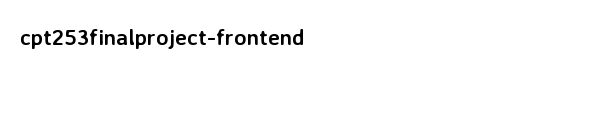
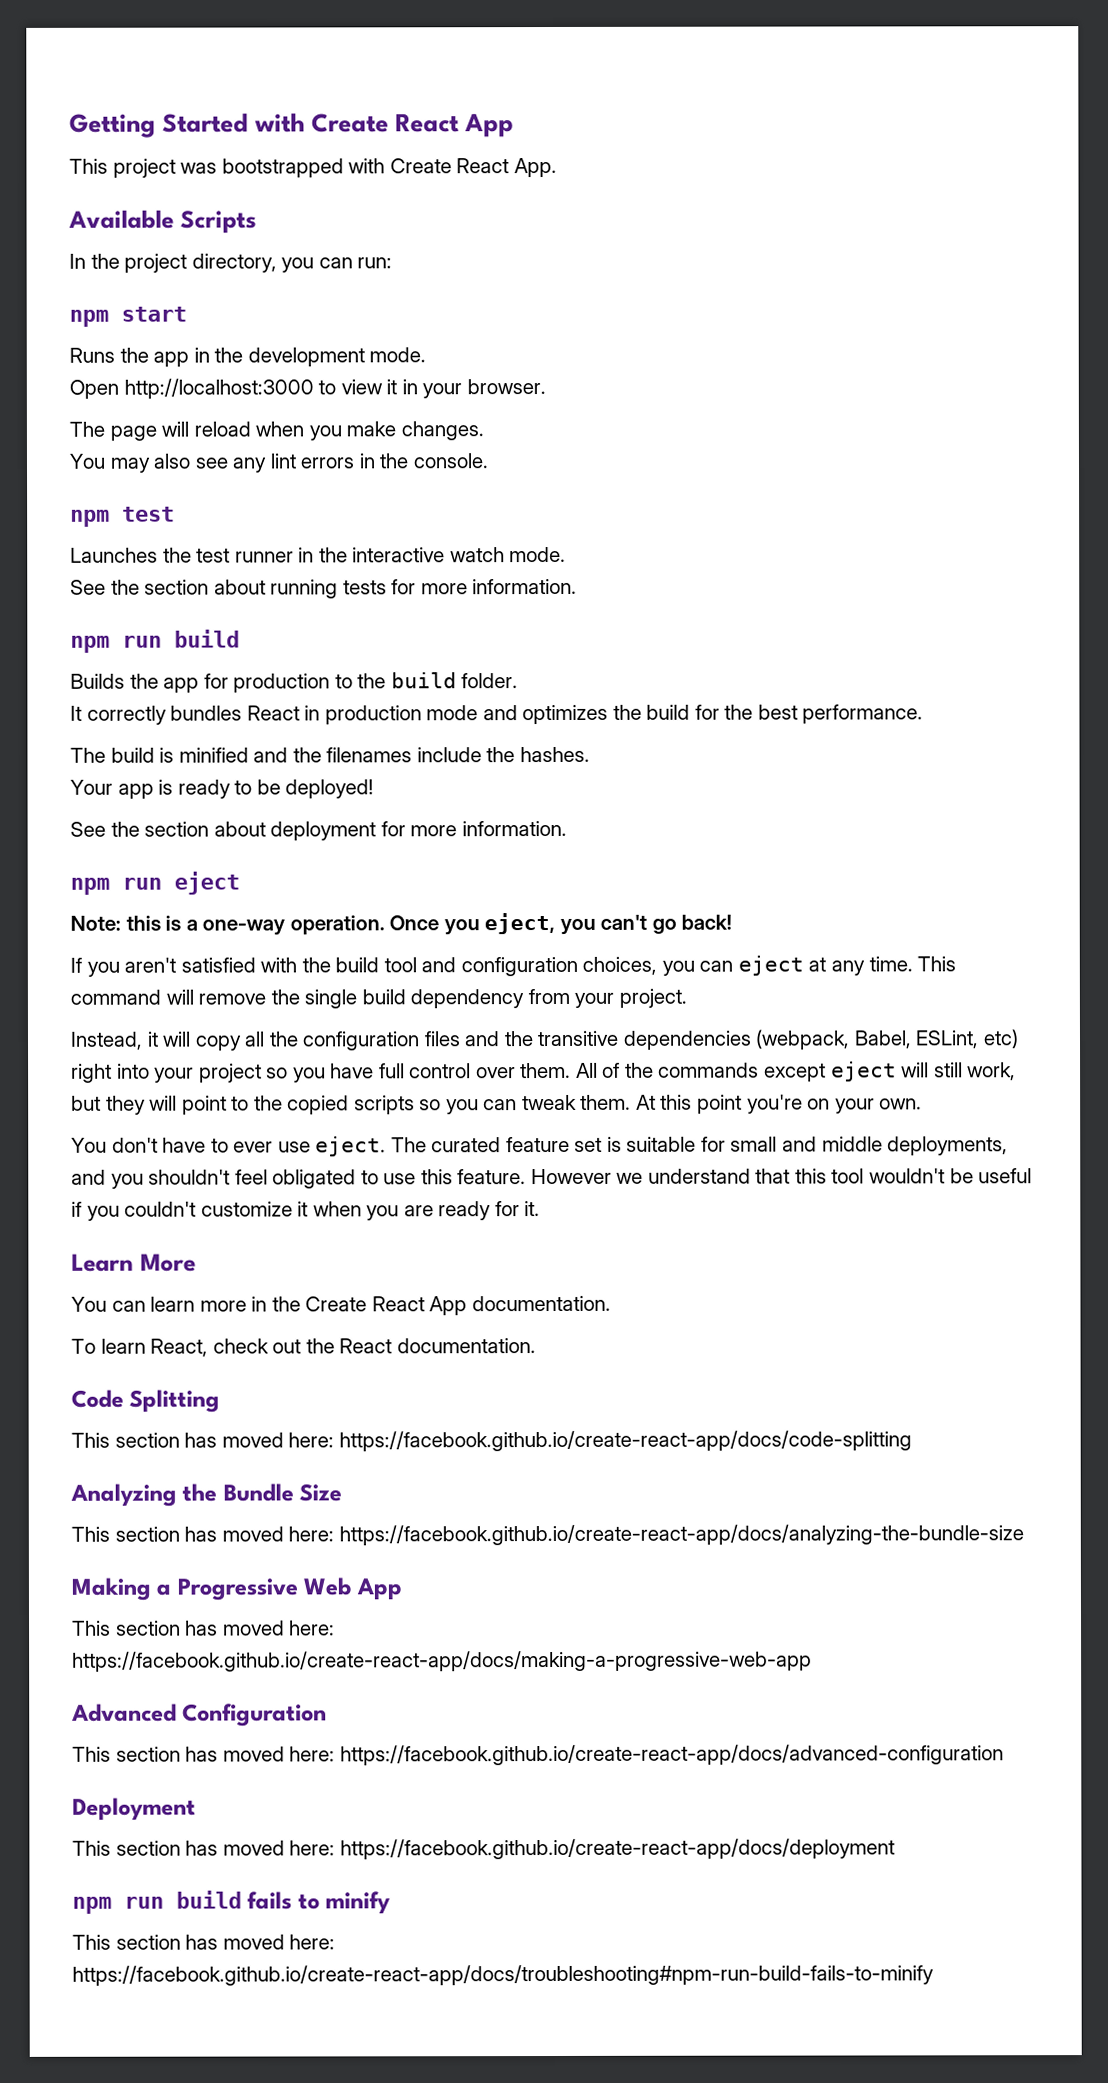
[20,29,304,49] cpt253finalproject-frontend -> [69,113,515,138] [69,157,557,178] [68,209,257,234] [69,253,393,273] [69,306,187,327] [69,347,427,367] [69,378,546,399] [69,421,484,441] [69,453,488,473] [70,506,175,527] [70,546,567,563] [70,578,578,599] [70,629,240,653] [70,672,519,693] [70,704,924,725] [70,746,590,763] [70,779,375,799] [70,820,567,841] [70,871,240,895] [70,912,733,936] [70,955,957,977] [70,988,687,1009] [70,1029,1020,1051] [71,1061,1017,1083] [71,1094,923,1115] [71,1136,1009,1157] [71,1168,1033,1189] [71,1201,541,1221] [71,1253,196,1272] [71,1295,611,1316] [71,1338,536,1357] [71,1389,221,1413] [71,1430,912,1452] [70,1483,343,1507] [71,1524,1024,1546] [71,1577,402,1601] [72,1620,336,1636] [72,1650,812,1672] [71,1703,328,1727] [72,1744,1004,1766] [72,1797,196,1820] [72,1838,895,1860] [72,1890,392,1914] [72,1934,336,1950] [72,1964,934,1986] Getting Started with Create React App // This project was bootstrapped with Create React App. // Available Scripts // In the project directory, you can run: // npm start // Runs the app in the development mode. // Open http://localhost:3000 to view it in your browser. // The page will reload when you make changes. // You may also see any lint errors in the console. // npm test // Launches the test runner in the interactive watch mode. // See the section about running tests for more information. // npm run build // Builds the app for production to the build folder. // It correctly bundles React in production mode and optimizes the build for the best performance. // The build is minified and the filenames include the hashes. // Your app is ready to be deployed! // See the section about deployment for more information. // npm run eject // Note: this is a one-way operation. Once you eject, you can't go back! // If you aren't satisfied with the build tool and configuration choices, you can eject at any time. This command will remove the single build dependency from your project. // Instead, it will copy all the configuration files and the transitive dependencies (webpack, Babel, ESLint, etc) right into your project so you have full control over them. All of the commands except eject will still work, but they will point to the copied scripts so you can tweak them. At this point you're on your own. // You don't have to ever use eject. The curated feature set is suitable for small and middle deployments, and you shouldn't feel obligated to use this feature. However we understand that this tool wouldn't be useful if you couldn't customize it when you are ready for it. // Learn More // You can learn more in the Create React App documentation. // To learn React, check out the React documentation. // Code Splitting // This section has moved here: https://facebook.github.io/create-react-app/docs/code-splitting // Analyzing the Bundle Size // This section has moved here: https://facebook.github.io/create-react-app/docs/analyzing-the-bundle-size // Making a Progressive Web App // This section has moved here: https://facebook.github.io/create-react-app/docs/making-a-progressive-web-app // Advanced Configuration // This section has moved here: https://facebook.github.io/create-react-app/docs/advanced-configuration // Deployment // This section has moved here: https://facebook.github.io/create-react-app/docs/deployment // npm run build fails to minify // This section has moved here: https://facebook.github.io/create-react-app/docs/troubleshooting#npm-run-build-fails-to-minify

